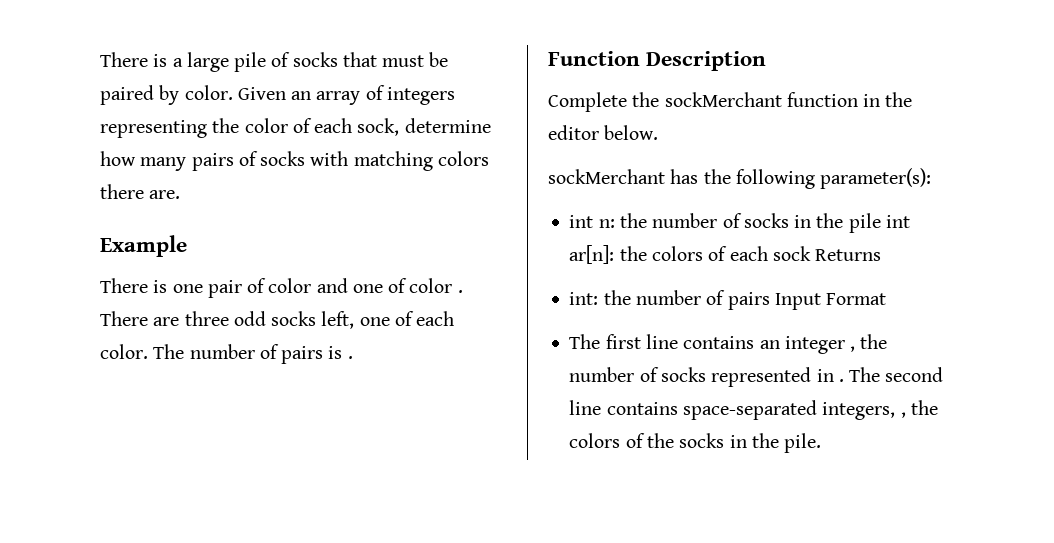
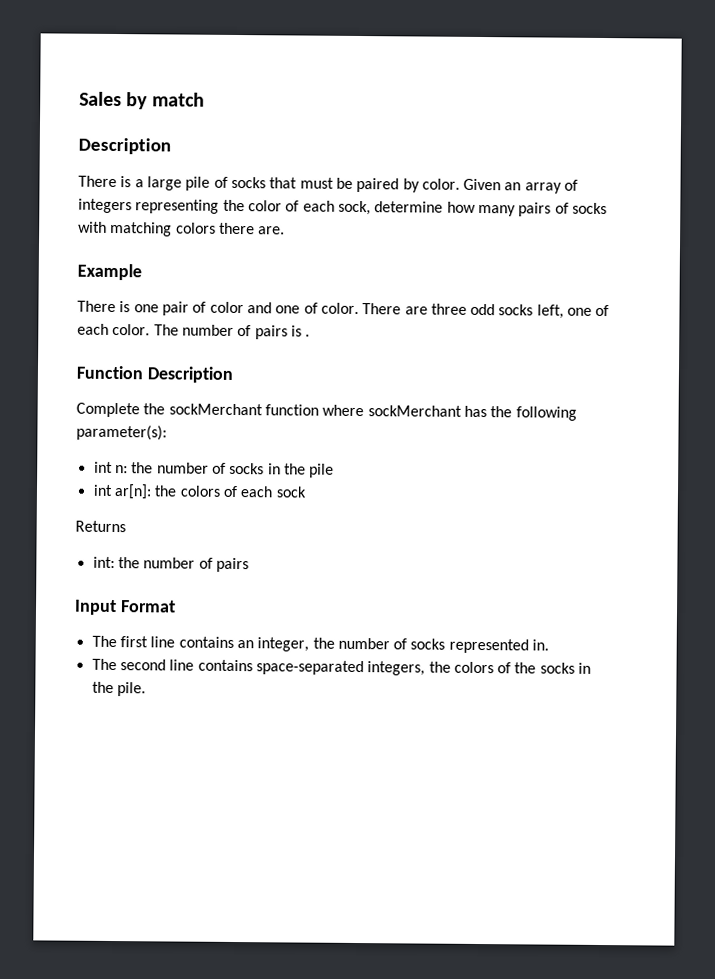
(100, 59) none -> [79,91,205,110] [78,137,171,155] Sales by match // Description //
[409,278,463,293] color . -> [320,302,359,315] color.
[863,92,913,107] [548,125,659,140] in the editor below. // -> [322,404,365,417] where
(881, 223) none -> (335, 470) //
(811, 253) none -> (307, 492) //
(770, 301) none -> (249, 565) //
[784,336,856,354] integer , -> [257,637,310,652] integer,
[816,369,844,382] in . -> [532,639,550,651] in. //
[900,412,906,418] , -> (426, 668) none

